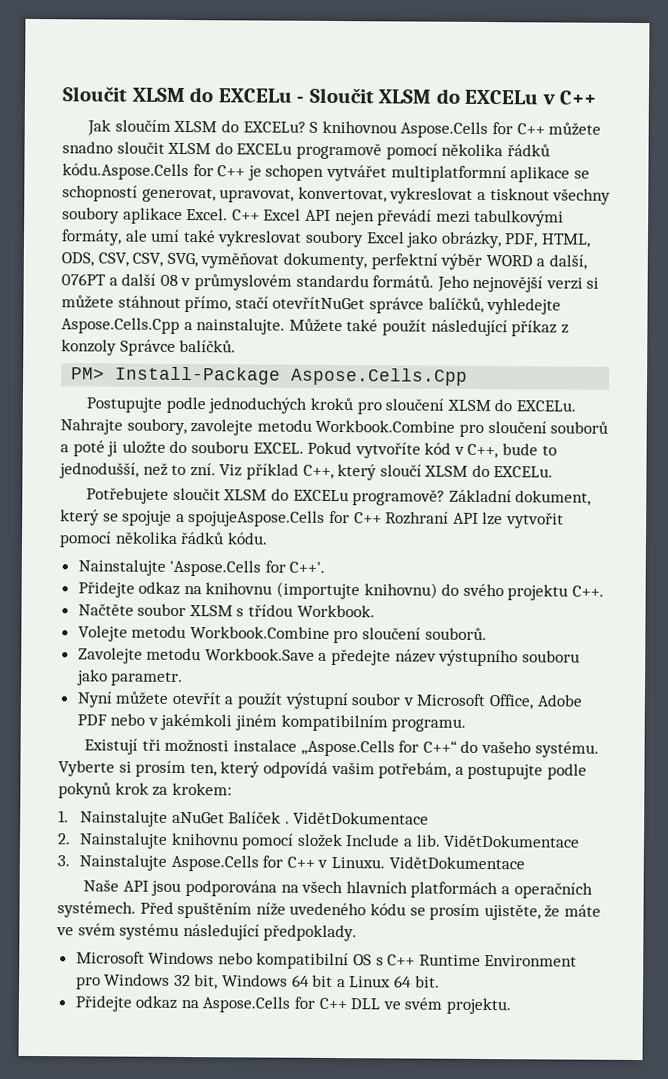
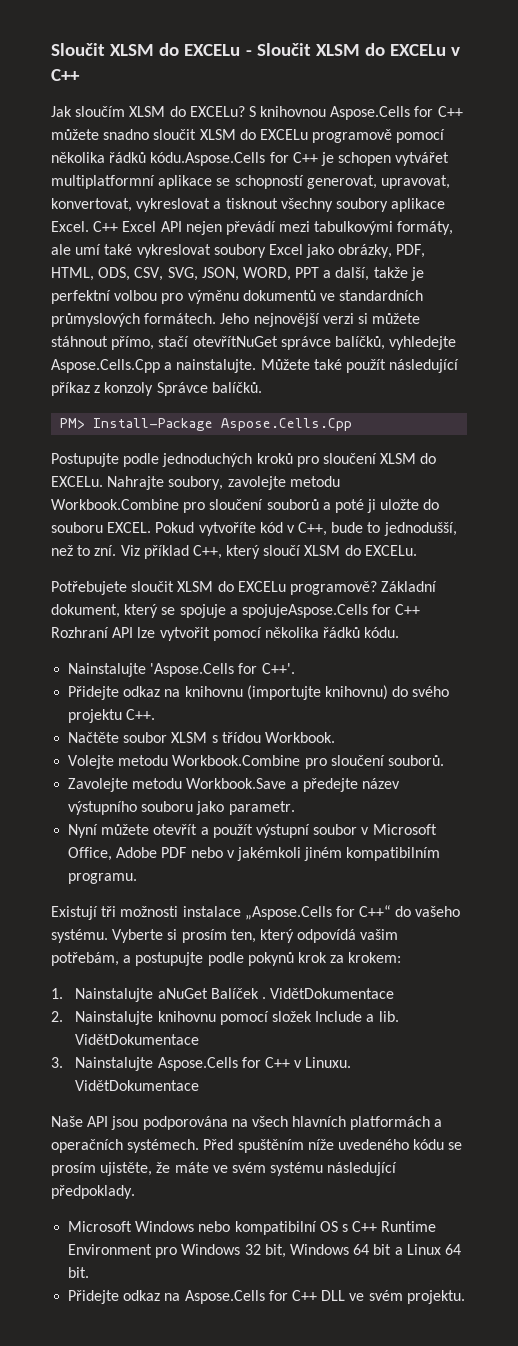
[132,252,587,270] [61,273,435,291] CSV, SVG, vyměňovat dokumenty, perfektní výběr WORD a další, 076PT a další 08 v průmyslovém standardu formátů. -> [167,267,424,281] [51,290,424,304] [51,313,217,327] SVG, JSON, WORD, PPT a další, takže je perfektní volbou pro výměnu dokumentů ve standardních průmyslových formátech.

